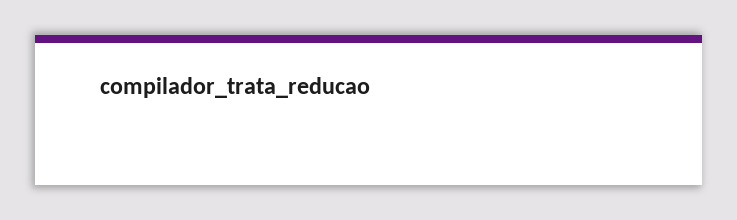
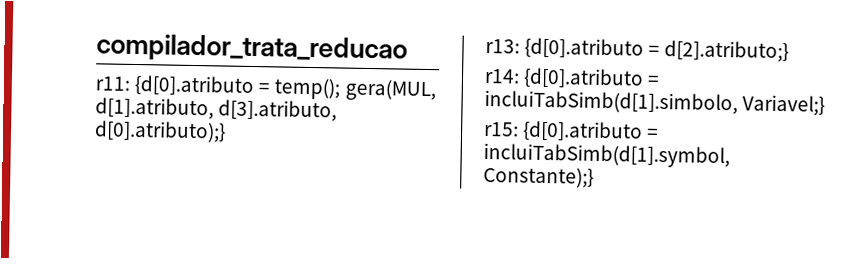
(370, 87) none -> [95,74,436,102] [95,97,338,122] [94,120,226,143] [485,37,790,63] [484,67,661,89] [484,89,826,116] [484,120,660,142] [483,142,730,169] [483,165,594,188] // r11: {d[0].atributo = temp(); gera(MUL, d[1].atributo, d[3].atributo, d[0].atributo);} // r13: {d[0].atributo = d[2].atributo;} // r14: {d[0].atributo = incluiTabSimb(d[1].simbolo, Variavel;} // r15: {d[0].atributo = incluiTabSimb(d[1].symbol, Constante);}

